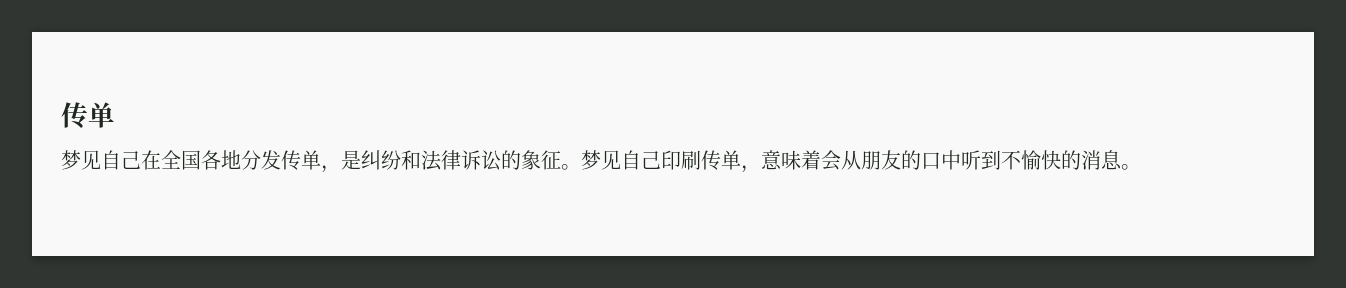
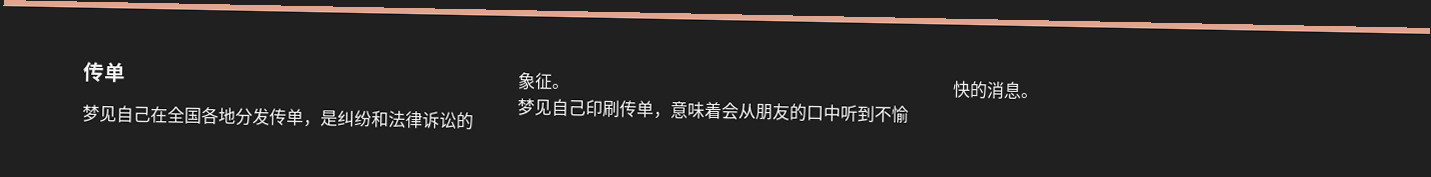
(581, 167) none -> (570, 86) //

